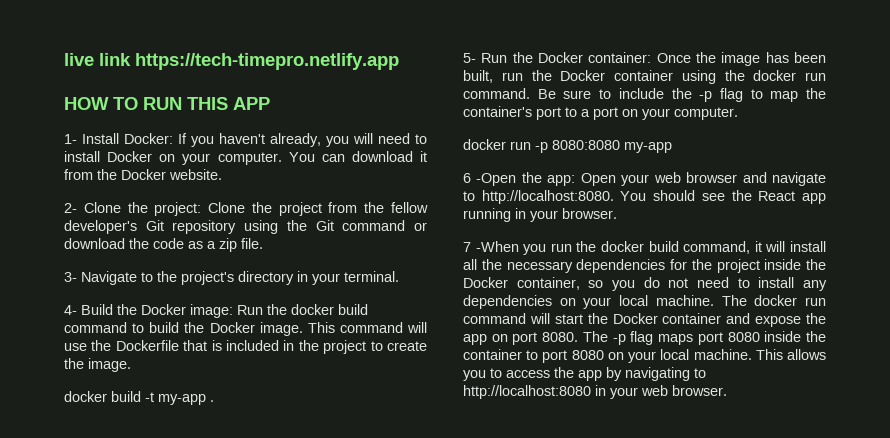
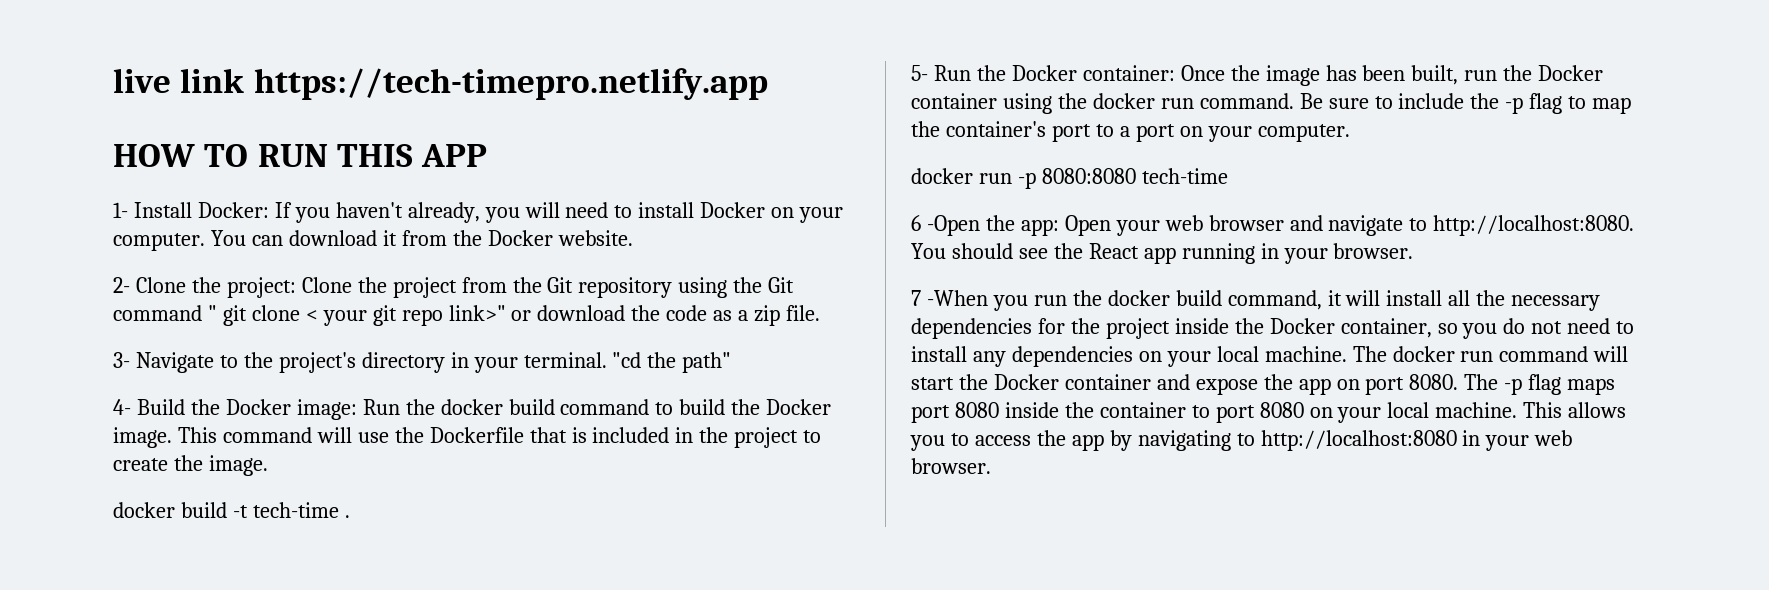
[390,202,428,213] [64,220,137,234] fellow developer's -> (542, 285) none
(406, 225) none -> [207,305,506,326] " git clone < your git repo link>"
(399, 276) none -> [612,352,732,373] "cd the path"
[158,394,206,405] my-app -> [252,502,339,518] tech-time
[624,142,672,153] my-app -> [1141,168,1228,184] tech-time

